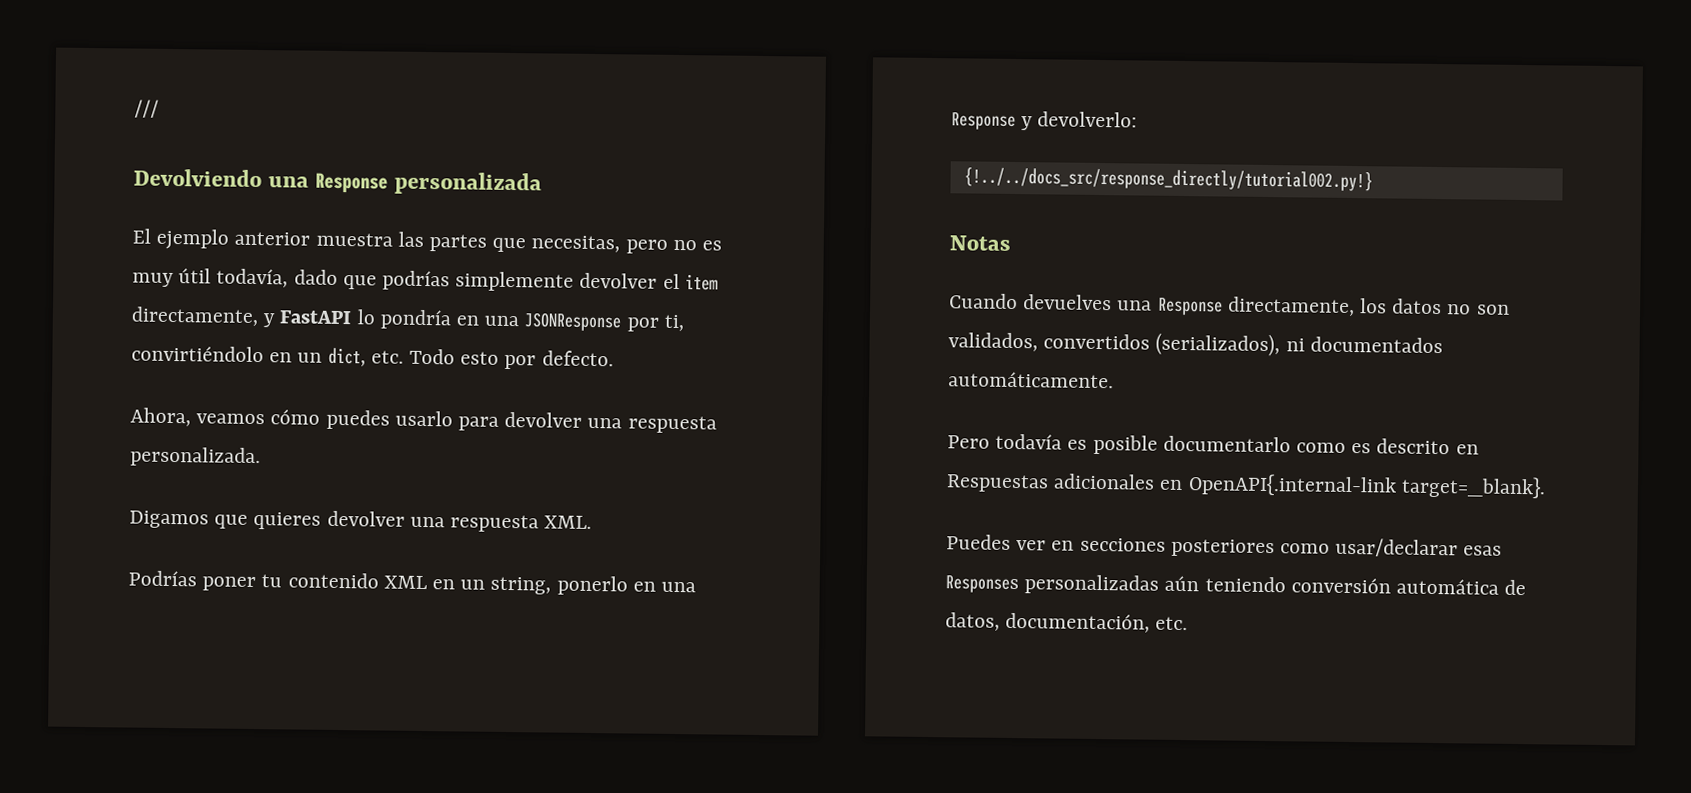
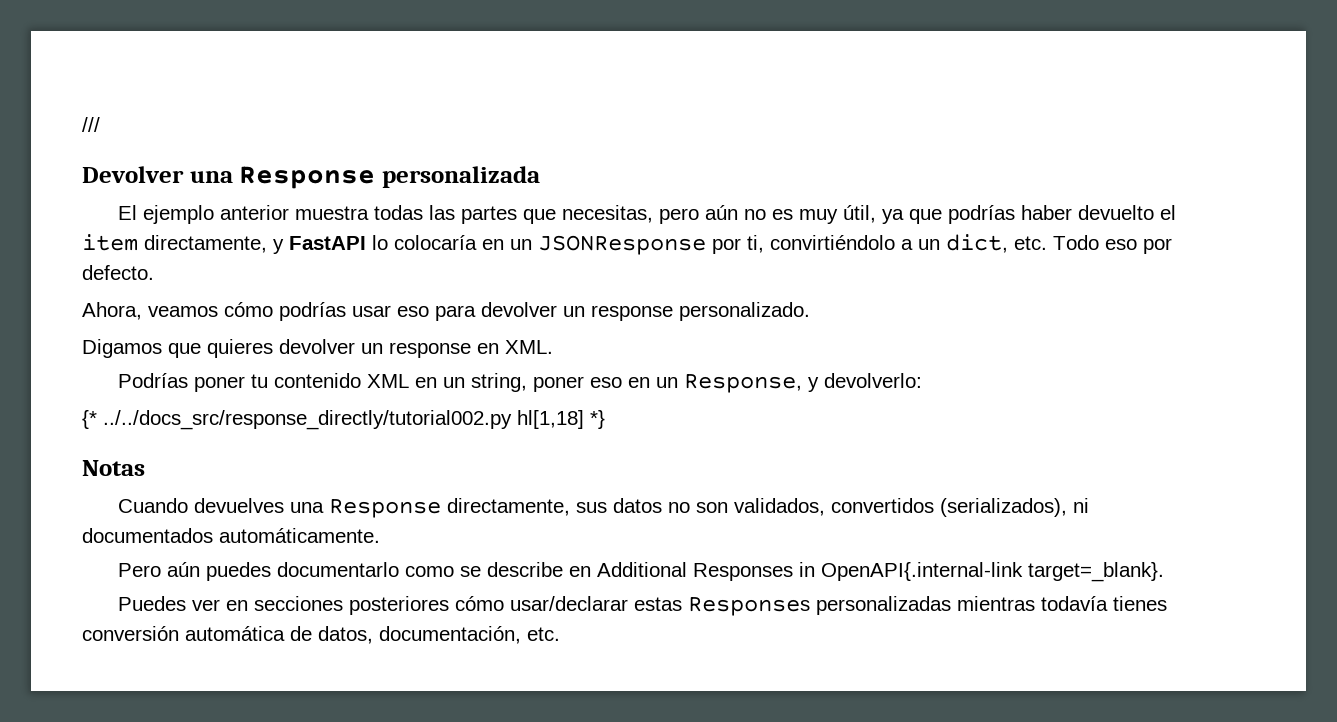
[133,168,262,188] Devolviendo -> [82,166,184,183] Devolver
(393, 239) none -> [374,205,424,220] todas
(668, 246) none -> [705,205,739,220] aún
[178,268,658,292] útil todavía, dado que podrías simplemente devolver -> [843,205,1155,224] útil, ya que podrías haber devuelto
[379,309,520,330] pondría en una -> [394,235,532,250] colocaría en un
[269,352,293,363] en -> [901,239,913,250] a
[460,351,500,365] esto -> [1105,239,1137,250] eso
[325,409,717,434] [130,446,261,468] puedes usarlo para devolver una respuesta personalizada. -> [279,302,810,321] podrías usar eso para devolver un response personalizado.
[409,514,540,533] una respuesta -> [361,342,499,358] un response en
[556,575,697,596] [951,111,1138,131] [963,167,1373,192] ponerlo en una Response y devolverlo: // {!../../docs_src/response_directly/tutorial002.py!} -> [533,373,923,393] [82,410,605,430] poner eso en un Response, y devolverlo: // {* ../../docs_src/response_directly/tutorial002.py hl[1,18] *}
[1360,298,1388,314] los -> [576,502,608,513] sus
[995,433,1479,455] [946,473,1184,493] todavía es posible documentarlo como es descrito en Respuestas adicionales en -> [167,562,816,581] aún puedes documentarlo como se describe en Additional Responses in
[1280,537,1503,558] [945,574,1286,595] como usar/declarar esas Responses personalizadas aún teniendo -> [455,596,1168,616] cómo usar/declarar estas Responses personalizadas mientras todavía tienes

